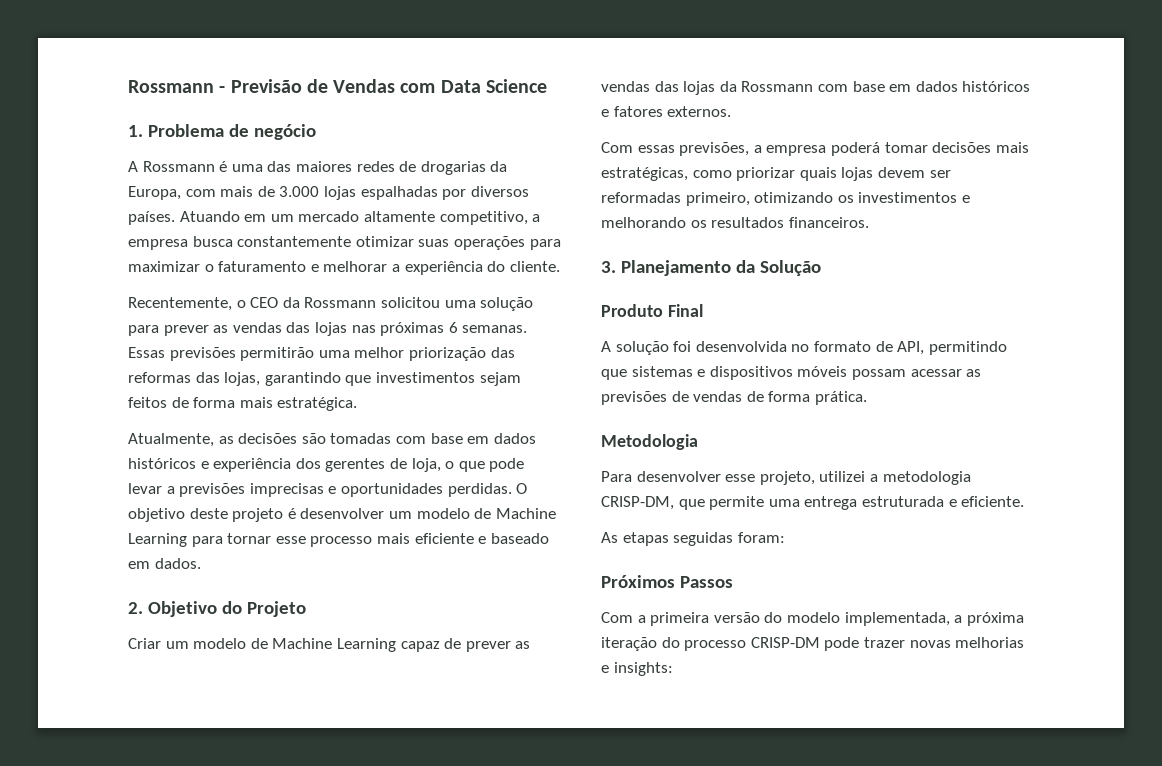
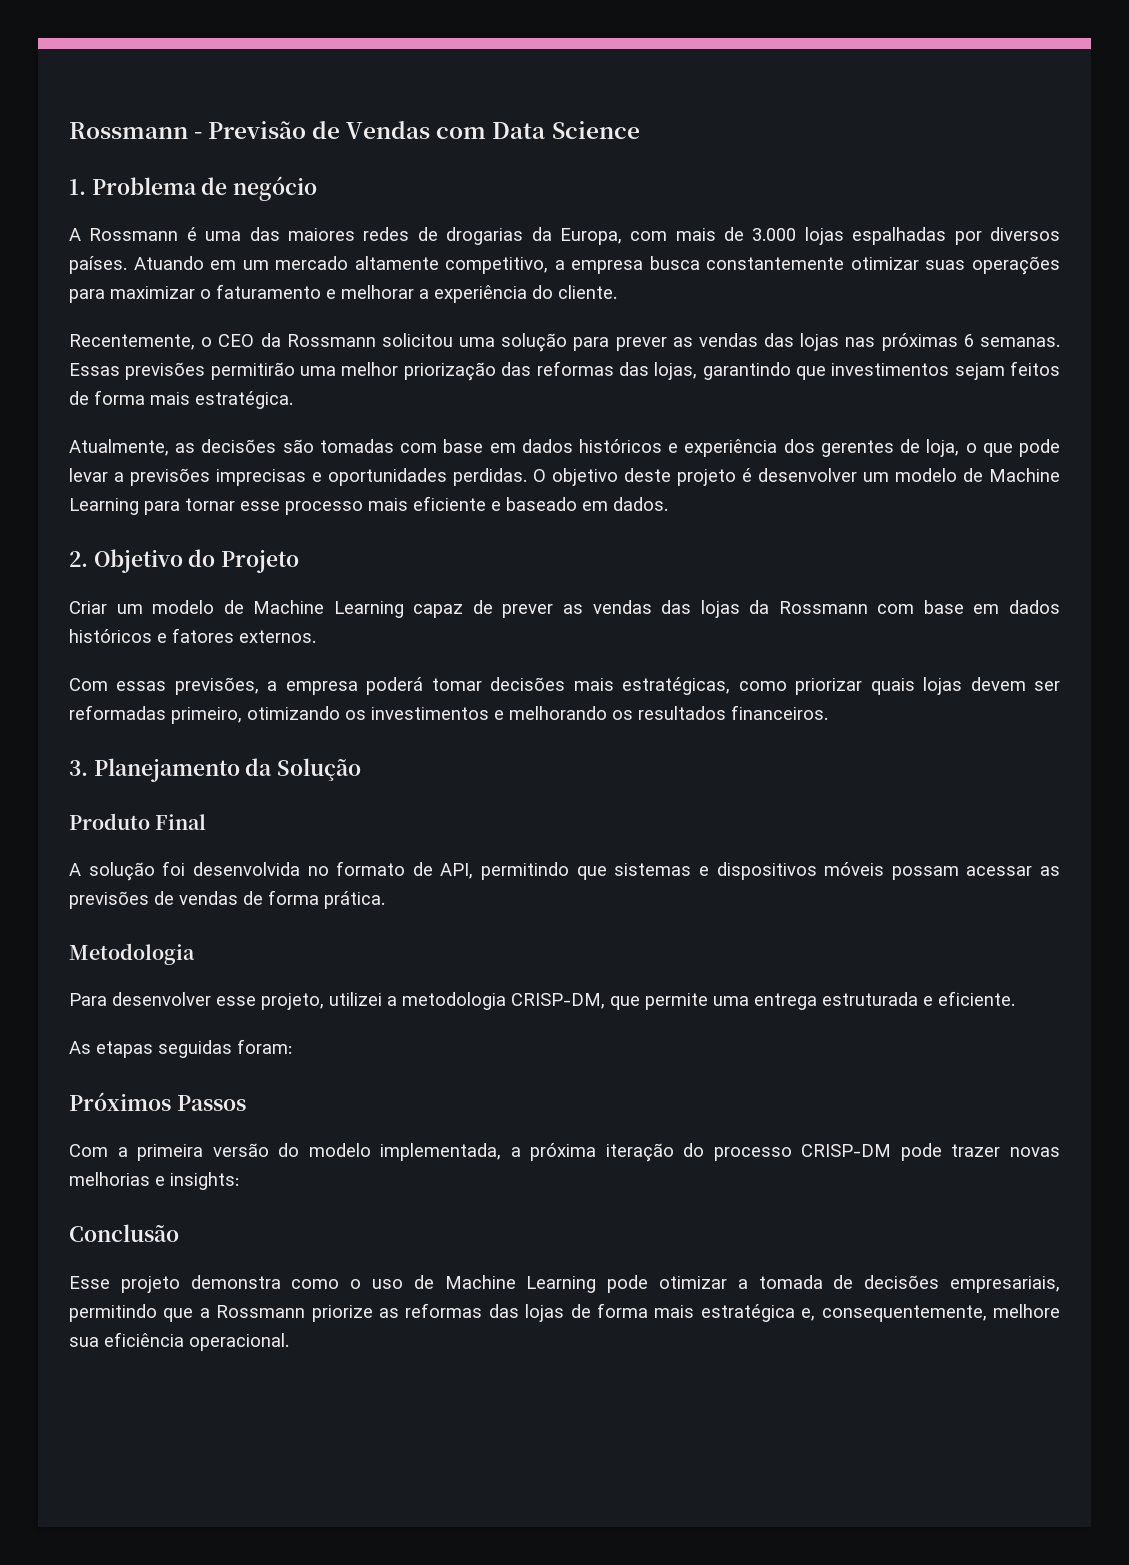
(673, 669) none -> [69,1224,179,1242] [69,1275,1060,1293] [69,1303,1060,1322] [69,1332,289,1351] // Conclusão // Esse projeto demonstra como o uso de Machine Learning pode otimizar a tomada de decisões empresariais, permitindo que a Rossmann priorize as reformas das lojas de forma mais estratégica e, consequentemente, melhore sua eficiência operacional.

